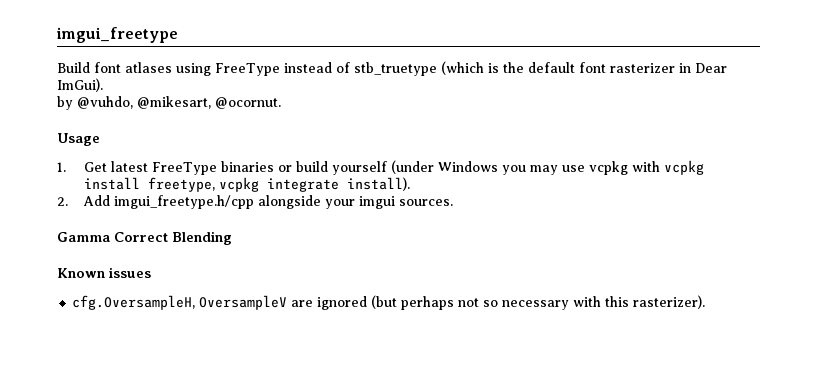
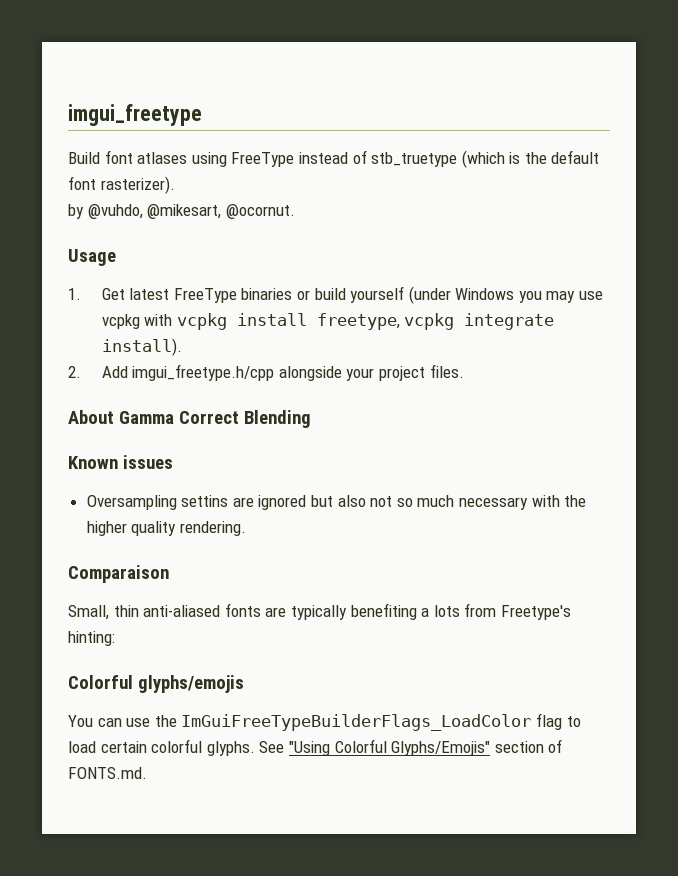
[610,63,727,73] [57,78,103,92] rasterizer in Dear ImGui). -> [100,176,175,194] rasterizer).
[358,196,453,209] imgui sources. // -> [378,364,464,381] [68,410,114,424] project files. // About
[72,295,455,310] cfg.OversampleH, OversampleV are ignored (but perhaps -> [86,495,366,510] Oversampling settins are ignored but also
(499, 303) none -> [417,495,455,507] much
[605,295,706,309] this rasterizer). -> [564,495,587,507] [86,521,246,536] [68,565,169,583] [68,603,571,620] [68,631,115,646] [68,675,244,693] [68,713,581,731] [68,739,563,756] [68,767,147,779] the higher quality rendering. // Comparaison // Small, thin anti-aliased fonts are typically benefiting a lots from Freetype's hinting: // Colorful glyphs/emojis // You can use the ImGuiFreeTypeBuilderFlags_LoadColor flag to load certain colorful glyphs. See "Using Colorful Glyphs/Emojis" section of FONTS.md.

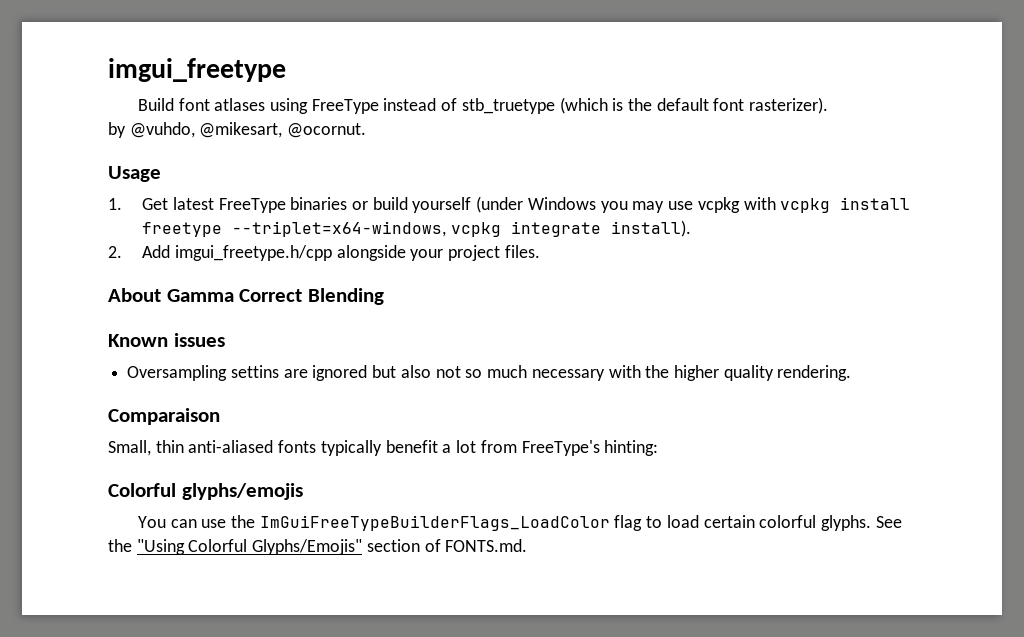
[316,313,400,330] freetype, -> [142,221,447,237] freetype --triplet=x64-windows,
[265,603,571,620] are typically benefiting a lots from Freetype's -> [320,440,600,456] typically benefit a lot from FreeType's
(285, 747) none -> [108,539,132,552] the

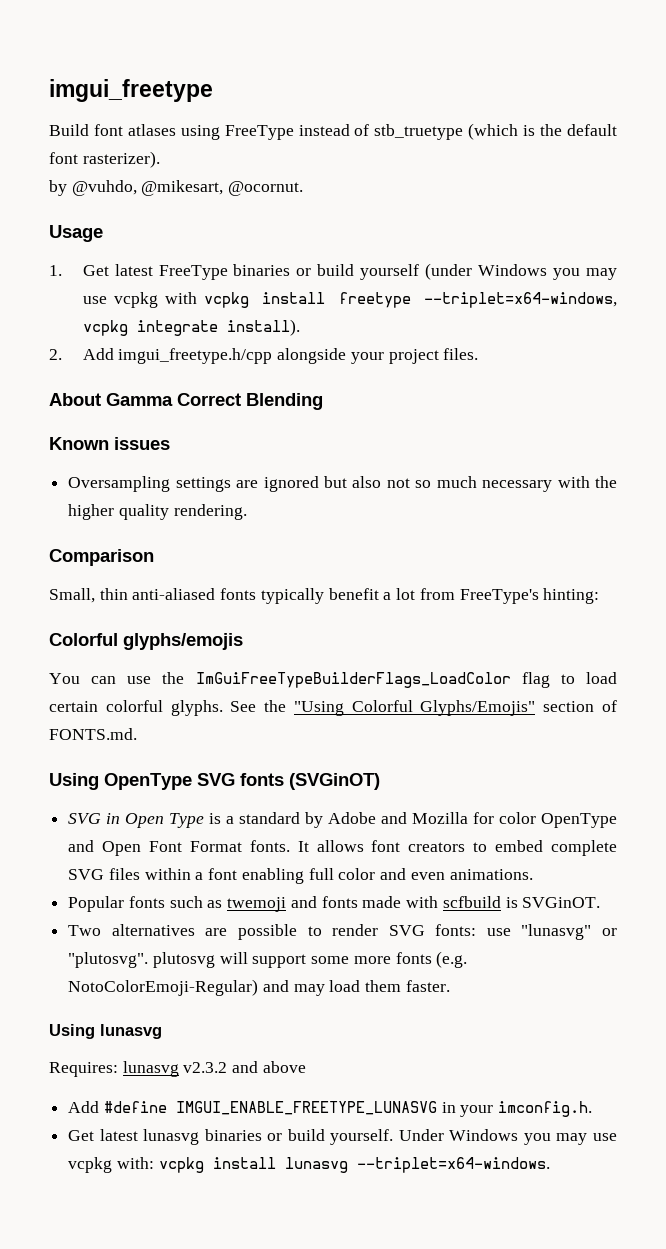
[230,365,279,378] settins -> [175,477,231,492] settings
[108,408,220,425] Comparaison -> [49,549,154,566] Comparison
(528, 545) none -> [49,773,380,790] [68,812,617,828] [68,840,617,856] [68,868,533,884] [68,896,601,912] [68,924,617,940] [68,951,468,968] [68,979,450,996] [49,1024,162,1039] [49,1061,306,1077] [68,1101,593,1117] [68,1129,617,1145] [68,1157,550,1173] // Using OpenType SVG fonts (SVGinOT) // SVG in Open Type is a standard by Adobe and Mozilla for color OpenType and Open Font Format fonts. It allows font creators to embed complete SVG files within a font enabling full color and even animations. // Popular fonts such as twemoji and fonts made with scfbuild is SVGinOT. // Two alternatives are possible to render SVG fonts: use "lunasvg" or "plutosvg". plutosvg will support some more fonts (e.g. NotoColorEmoji-Regular) and may load them faster. // Using lunasvg // Requires: lunasvg v2.3.2 and above // Add #define IMGUI_ENABLE_FREETYPE_LUNASVG in your imconfig.h. // Get latest lunasvg binaries or build yourself. Under Windows you may use vcpkg with: vcpkg install lunasvg --triplet=x64-windows.

